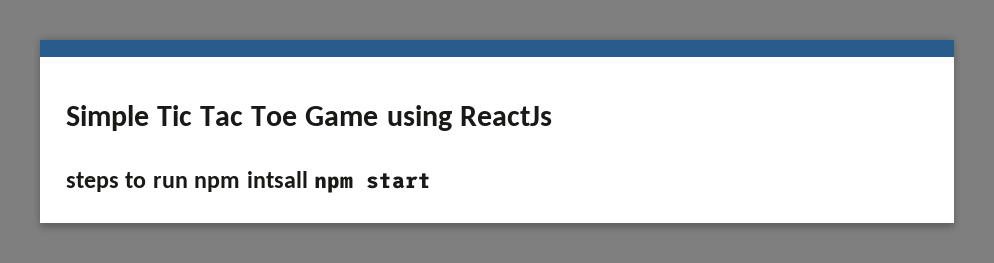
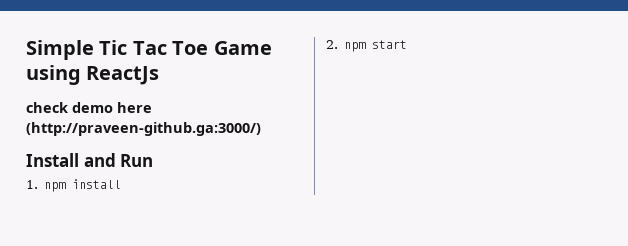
[66,171,308,192] steps to run npm intsall -> [26,102,152,113] [26,122,261,136] [26,153,154,167] [26,179,122,192] [326,40,338,49] check demo here (http://praveen-github.ga:3000/) // Install and Run // 1. npm install // 2.

